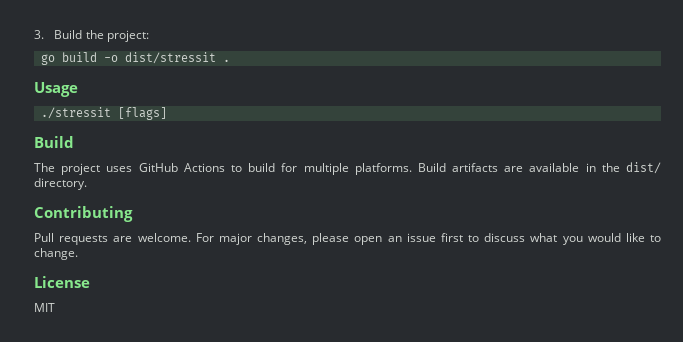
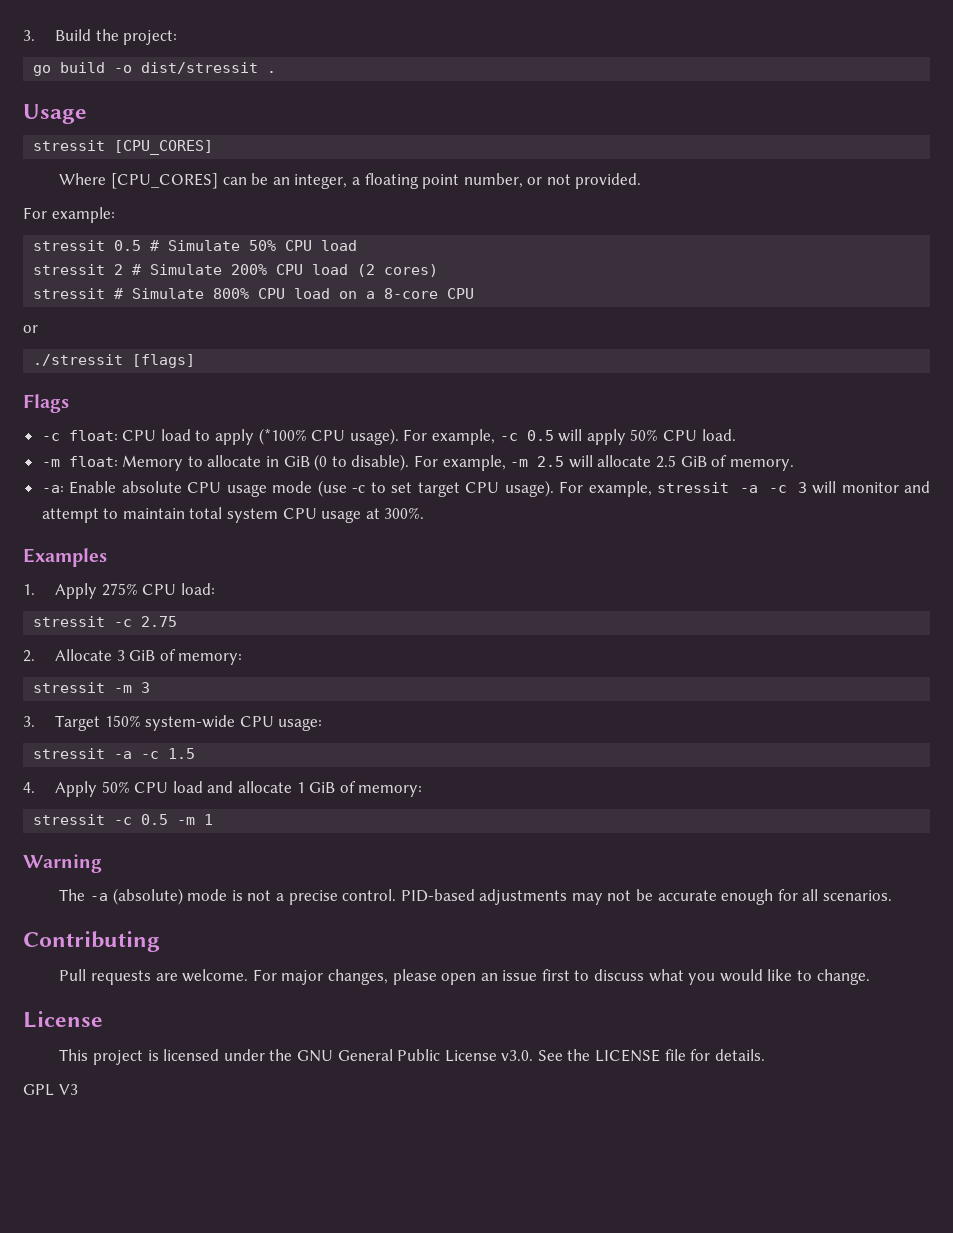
[40,107,167,120] [34,136,74,148] [34,162,661,175] [34,178,87,190] ./stressit [flags] // Build // The project uses GitHub Actions to build for multiple platforms. Build artifacts are available in the dist/ directory. -> [33,140,214,155] [59,173,642,189] [23,207,115,223] [33,240,358,251] [33,264,439,277] [33,288,475,299] [23,325,38,333] [33,354,196,368] [23,394,69,413] [41,428,736,445] [41,454,794,471] [41,480,930,497] [41,507,425,523] [23,548,107,567] [23,583,215,599] [33,616,178,627] [23,649,243,665] [33,682,151,693] [23,715,323,731] [33,748,196,759] [23,781,423,797] [33,814,214,825] [23,854,102,873] [59,888,893,905] stressit [CPU_CORES] // Where [CPU_CORES] can be an integer, a floating point number, or not provided. // For example: // stressit 0.5 # Simulate 50% CPU load // stressit 2 # Simulate 200% CPU load (2 cores) // stressit # Simulate 800% CPU load on a 8-core CPU // or // ./stressit [flags] // Flags // -c float: CPU load to apply (*100% CPU usage). For example, -c 0.5 will apply 50% CPU load. // -m float: Memory to allocate in GiB (0 to disable). For example, -m 2.5 will allocate 2.5 GiB of memory. // -a: Enable absolute CPU usage mode (use -c to set target CPU usage). For example, stressit -a -c 3 will monitor and attempt to maintain total system CPU usage at 300%. // Examples // 1. Apply 275% CPU load: // stressit -c 2.75 // 2. Allocate 3 GiB of memory: // stressit -m 3 // 3. Target 150% system-wide CPU usage: // stressit -a -c 1.5 // 4. Apply 50% CPU load and allocate 1 GiB of memory: // stressit -c 0.5 -m 1 // Warning // The -a (absolute) mode is not a precise control. PID-based adjustments may not be accurate enough for all scenarios.
[34,303,55,312] MIT -> [59,1049,765,1065] [23,1084,78,1096] This project is licensed under the GNU General Public License v3.0. See the LICENSE file for details. // GPL V3

